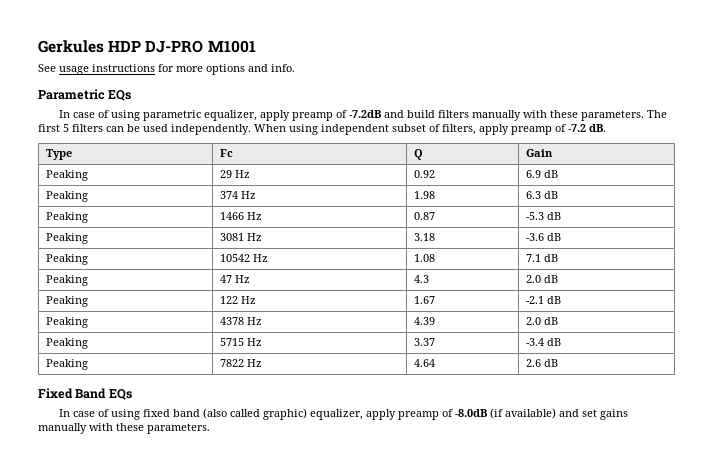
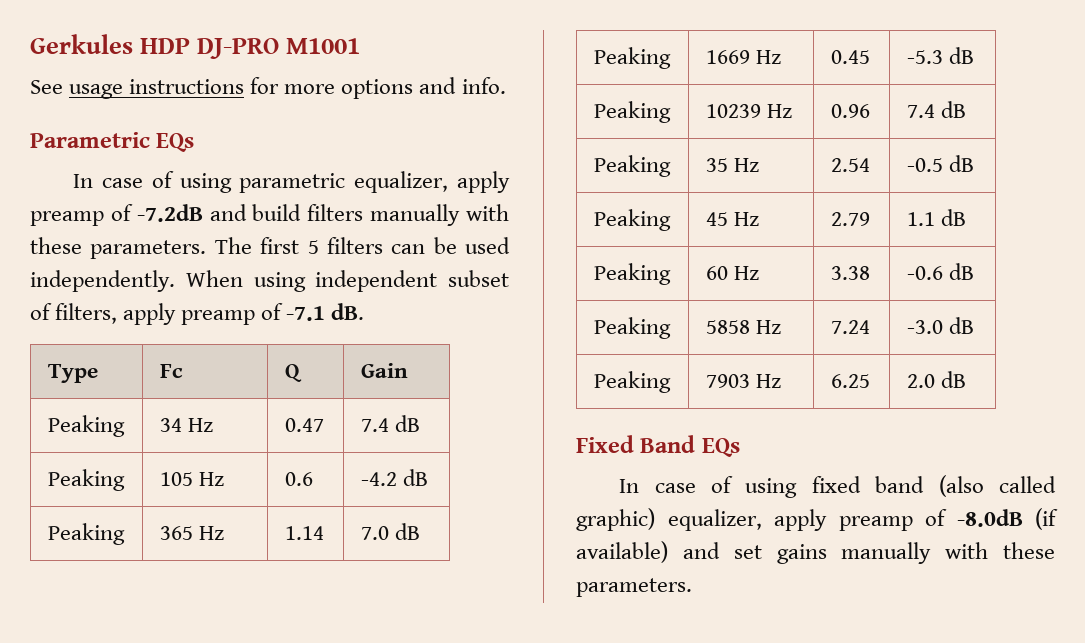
[568,124,586,132] -7.2 -> [286,306,326,321] -7.1
[219,170,250,178] [413,170,435,178] [525,170,558,178] [45,191,88,202] [219,191,256,199] [413,191,435,199] [525,191,558,199] [45,212,88,223] [219,212,262,220] [413,212,435,220] 29 Hz | 0.92 | 6.9 dB // Peaking | 374 Hz | 1.98 | 6.3 dB // Peaking | 1466 Hz | 0.87 -> [159,418,214,432] [284,418,324,432] [360,415,421,432] [47,469,125,491] [159,472,225,486] [284,472,313,486] [360,469,429,486] [47,523,125,545] [159,526,225,540] [284,526,324,540] [360,523,421,540] [593,47,671,69] [705,50,782,64] [830,50,870,64] 34 Hz | 0.47 | 7.4 dB // Peaking | 105 Hz | 0.6 | -4.2 dB // Peaking | 365 Hz | 1.14 | 7.0 dB // Peaking | 1669 Hz | 0.45
[219,233,262,241] [413,233,435,241] [525,233,561,241] [45,254,88,265] [219,254,268,262] [413,254,435,262] [525,254,558,262] [45,275,88,286] [219,275,250,283] [413,275,429,283] [525,275,558,283] [45,296,88,307] [219,296,256,304] [413,296,435,304] [525,296,561,304] [45,317,88,328] [219,317,262,325] [413,317,435,325] [525,317,558,325] [45,338,88,349] [219,338,262,346] [413,338,435,346] [525,338,561,346] [45,359,88,370] [219,359,262,367] [413,359,435,367] [525,359,541,367] 3081 Hz | 3.18 | -3.6 dB // Peaking | 10542 Hz | 1.08 | 7.1 dB // Peaking | 47 Hz | 4.3 | 2.0 dB // Peaking | 122 Hz | 1.67 | -2.1 dB // Peaking | 4378 Hz | 4.39 | 2.0 dB // Peaking | 5715 Hz | 3.37 | -3.4 dB // Peaking | 7822 Hz | 4.64 | 2.6 -> [705,104,793,118] [830,104,870,118] [906,101,967,118] [593,155,671,177] [705,158,760,172] [830,158,870,172] [906,155,975,172] [593,209,671,231] [705,212,760,226] [830,212,870,226] [906,209,967,226] [593,263,671,285] [705,266,760,280] [830,266,870,280] [906,263,975,280] [593,317,671,339] [705,320,782,334] [830,320,870,334] [906,317,975,334] [593,371,671,393] [705,374,782,388] [830,374,870,388] [906,374,935,388] 10239 Hz | 0.96 | 7.4 dB // Peaking | 35 Hz | 2.54 | -0.5 dB // Peaking | 45 Hz | 2.79 | 1.1 dB // Peaking | 60 Hz | 3.38 | -0.6 dB // Peaking | 5858 Hz | 7.24 | -3.0 dB // Peaking | 7903 Hz | 6.25 | 2.0

